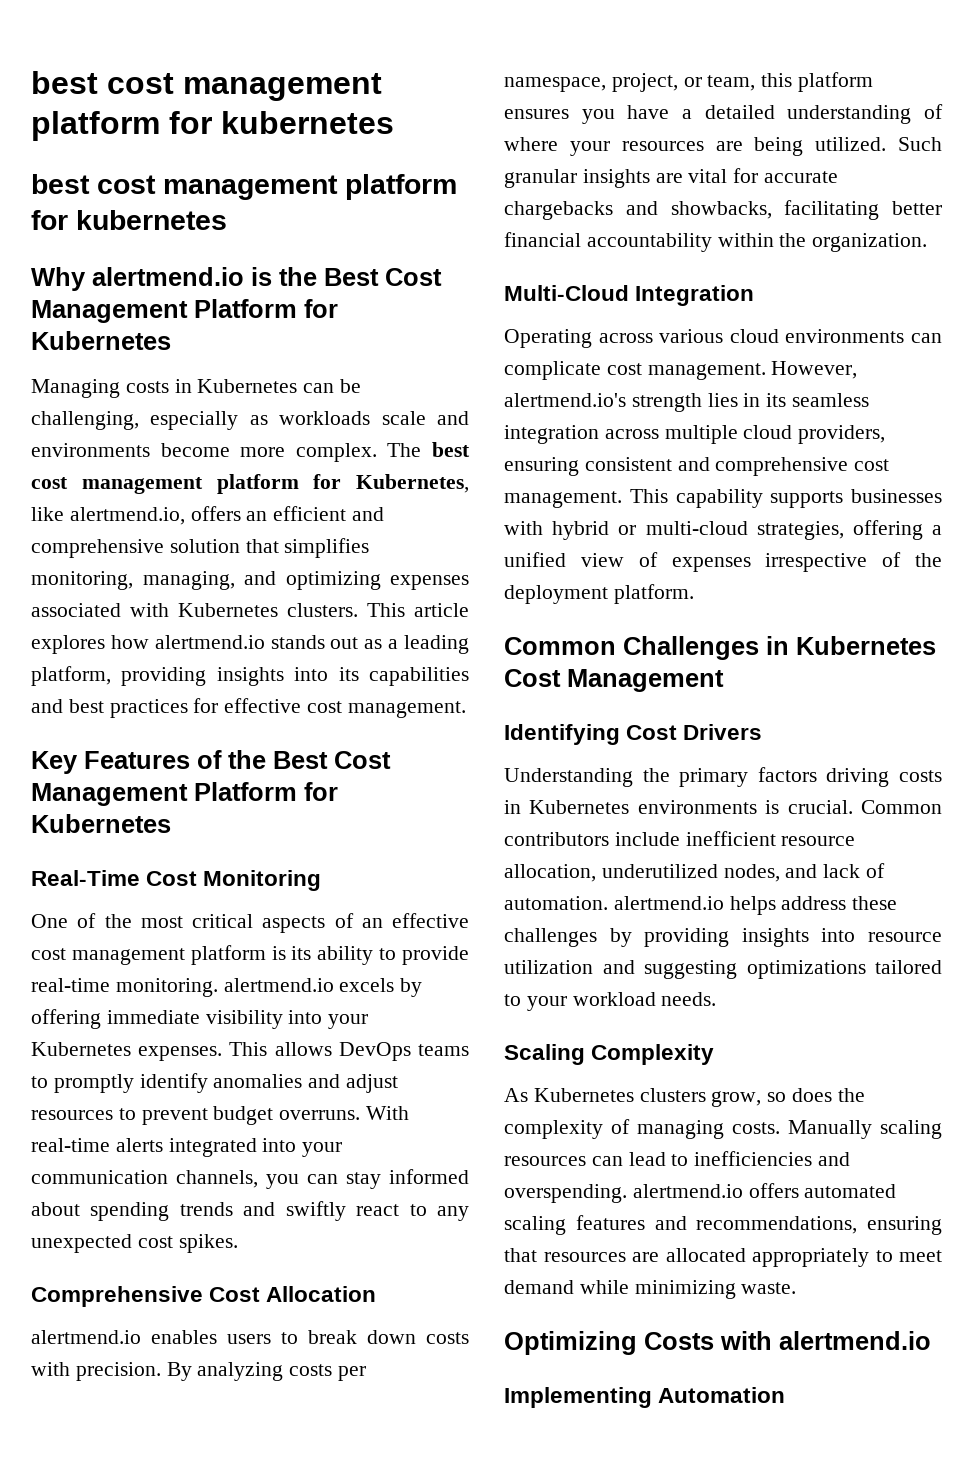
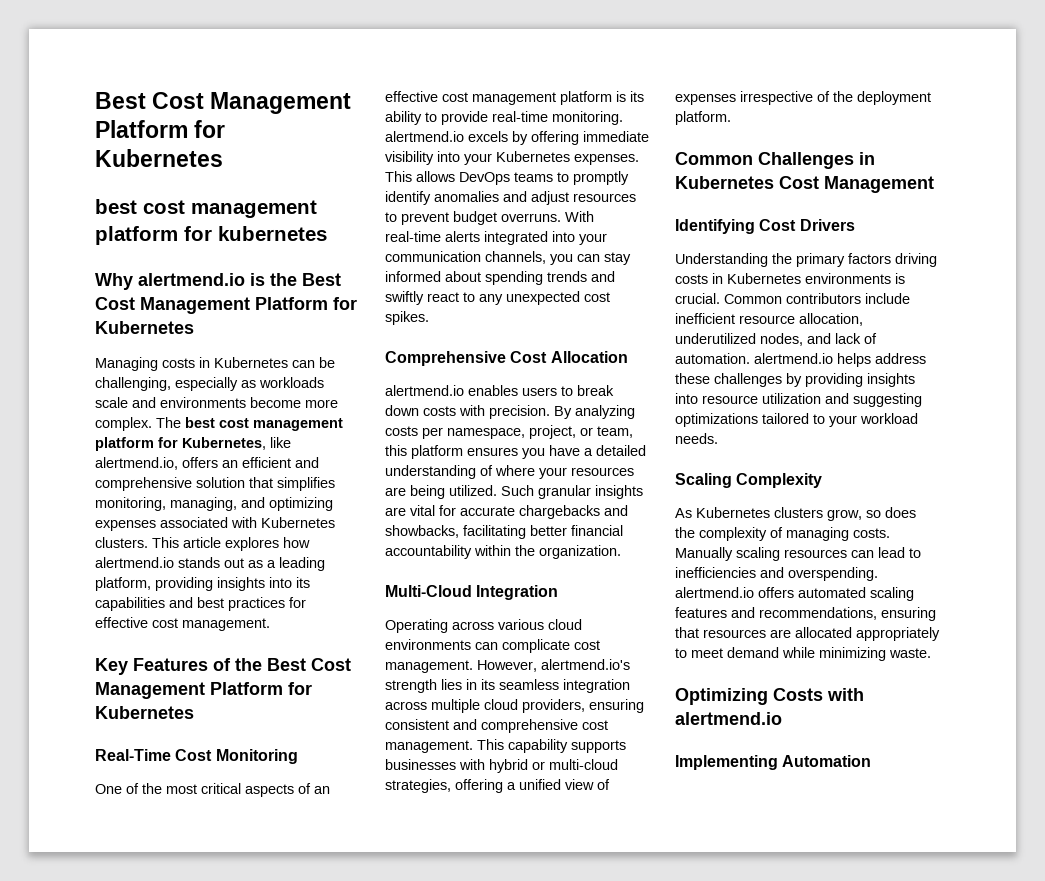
[31,71,382,101] [31,111,394,141] best cost management platform for kubernetes -> [95,92,352,114] [95,120,226,138] [95,149,223,167] Best Cost Management Platform for Kubernetes

